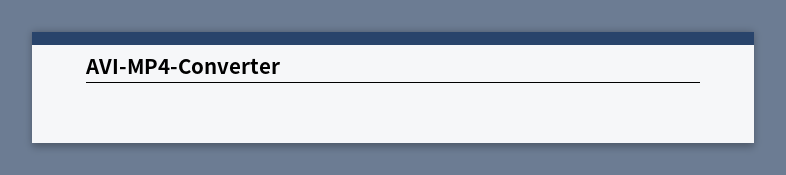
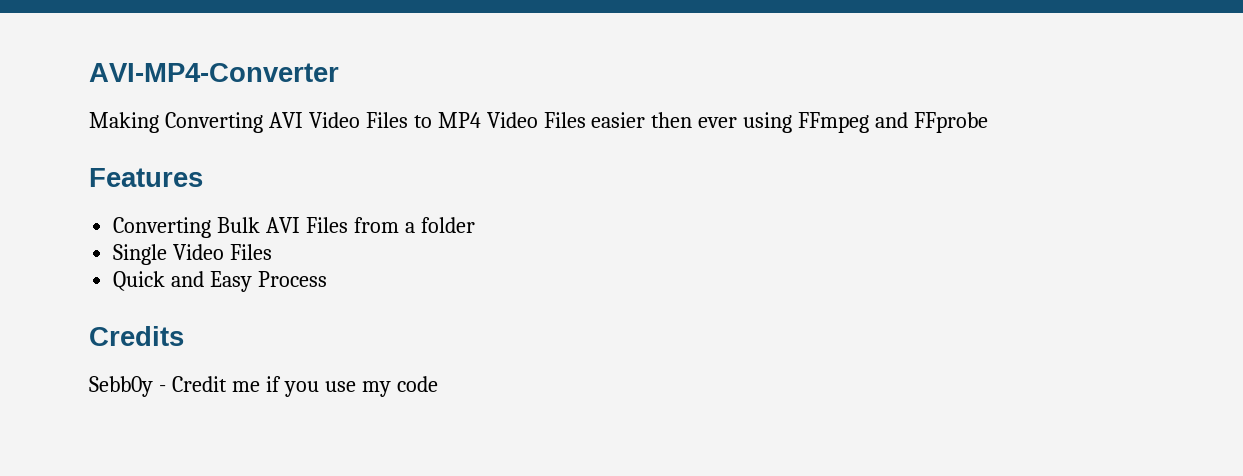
(280, 66) none -> [89,112,989,133] [89,168,203,187] [113,217,475,238] [113,244,273,265] [113,271,328,292] [89,326,184,346] [89,376,438,397] // Making Converting AVI Video Files to MP4 Video Files easier then ever using FFmpeg and FFprobe // Features // Converting Bulk AVI Files from a folder // Single Video Files // Quick and Easy Process // Credits // Sebb0y - Credit me if you use my code

